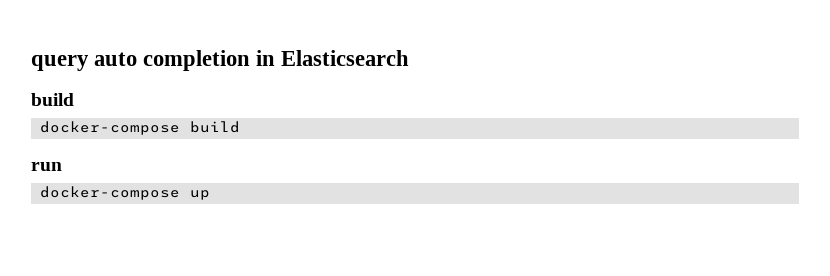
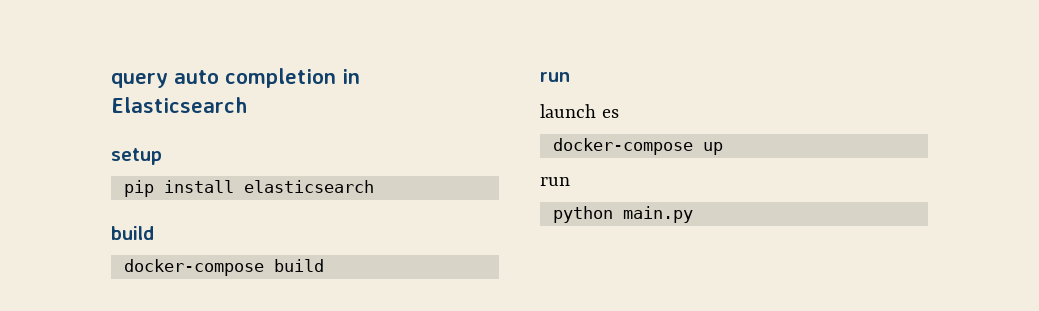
(410, 58) none -> [111,148,162,165] [123,180,374,197] // setup // pip install elasticsearch
(62, 166) none -> [540,104,619,118] // launch es
(210, 195) none -> [540,177,570,186] [552,206,693,223] // run // python main.py

